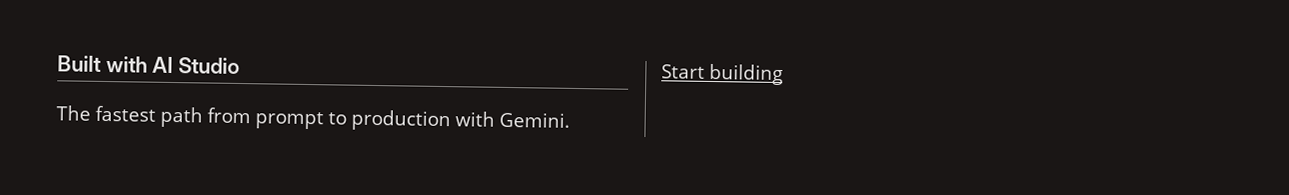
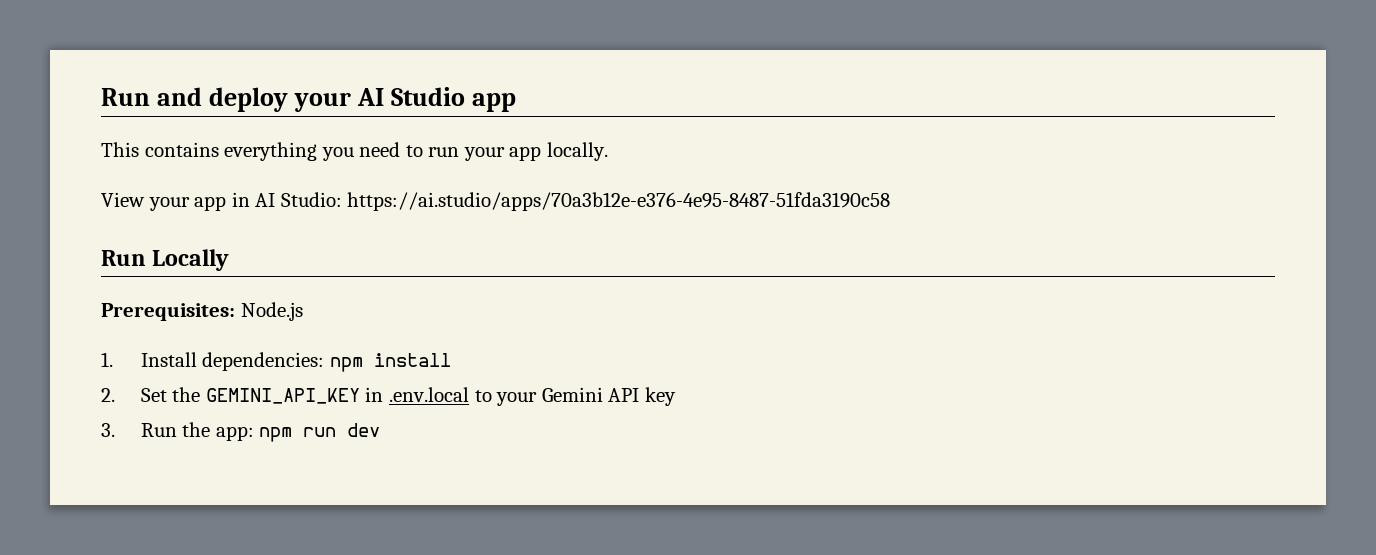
[57,55,241,75] [56,105,570,132] [661,63,783,86] Built with AI Studio // The fastest path from prompt to production with Gemini. // Start building -> [101,87,517,112] [101,142,608,161] [101,192,891,211] [101,249,230,271] [101,302,303,321] [101,352,451,372] [101,387,676,406] [101,422,381,442] Run and deploy your AI Studio app // This contains everything you need to run your app locally. // View your app in AI Studio: https://ai.studio/apps/70a3b12e-e376-4e95-8487-51fda3190c58 // Run Locally // Prerequisites: Node.js // 1. Install dependencies: npm install // 2. Set the GEMINI_API_KEY in .env.local to your Gemini API key // 3. Run the app: npm run dev

